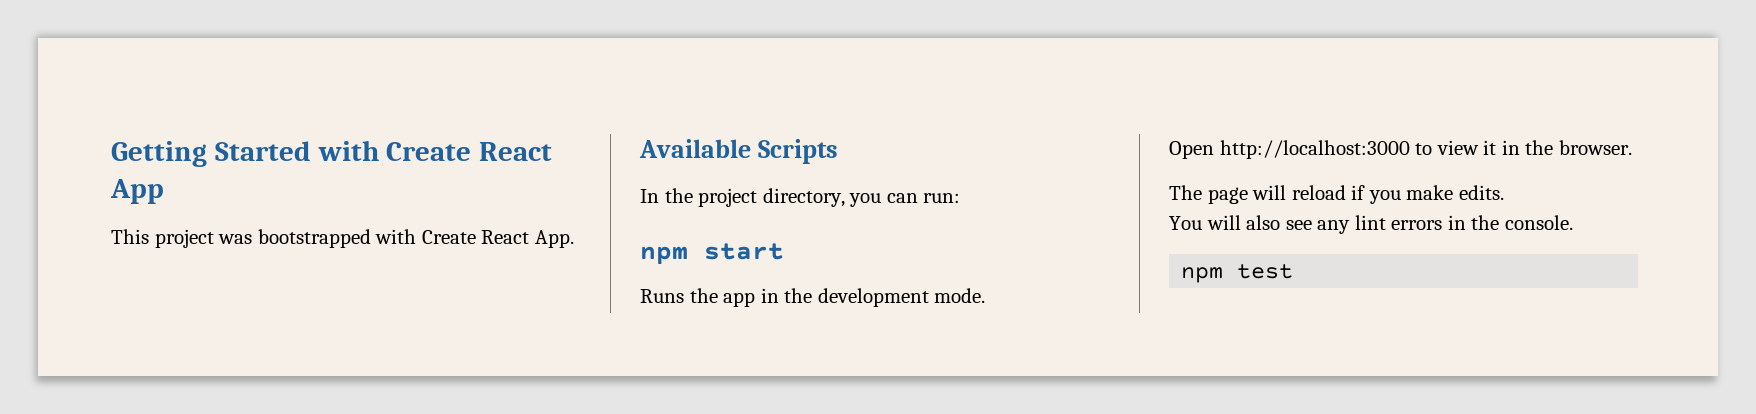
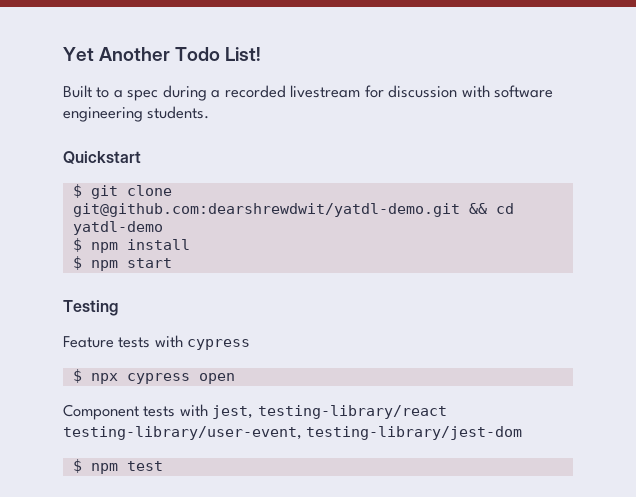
[111,140,553,167] [110,179,164,204] [111,229,574,248] [639,139,838,164] [640,188,961,207] [640,243,784,265] [640,288,986,307] [1169,140,1632,159] [1169,185,1504,204] [1169,215,1573,234] Getting Started with Create React App // This project was bootstrapped with Create React App. // Available Scripts // In the project directory, you can run: // npm start // Runs the app in the development mode. // Open http://localhost:3000 to view it in the browser. // The page will reload if you make edits. // You will also see any lint errors in the console. // -> [63,47,262,61] [63,85,554,101] [63,106,210,122] [63,151,141,164] [72,184,172,199] [72,203,514,217] [72,221,163,235] [72,238,190,253] [72,256,172,271] [63,300,118,316] [63,335,251,350] [72,369,235,384] [63,404,447,420] [63,426,523,440] [72,459,82,473] Yet Another Todo List! // Built to a spec during a recorded livestream for discussion with software engineering students. // Quickstart // $ git clone git@github.com:dearshrewdwit/yatdl-demo.git && cd yatdl-demo // $ npm install // $ npm start // Testing // Feature tests with cypress // $ npx cypress open // Component tests with jest, testing-library/react testing-library/user-event, testing-library/jest-dom // $

